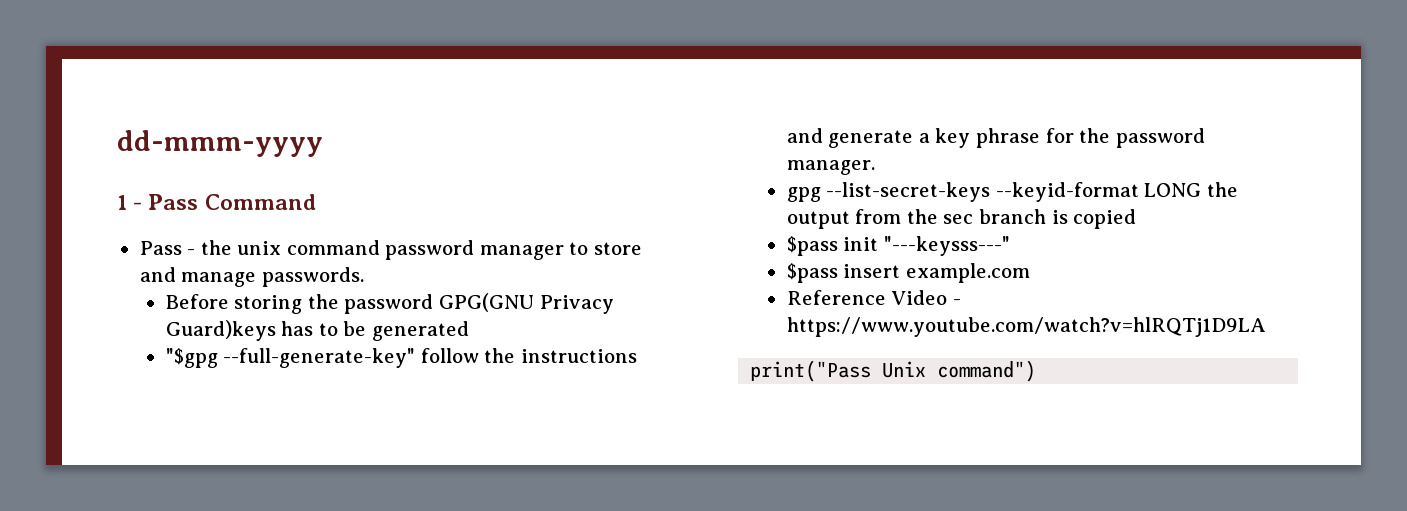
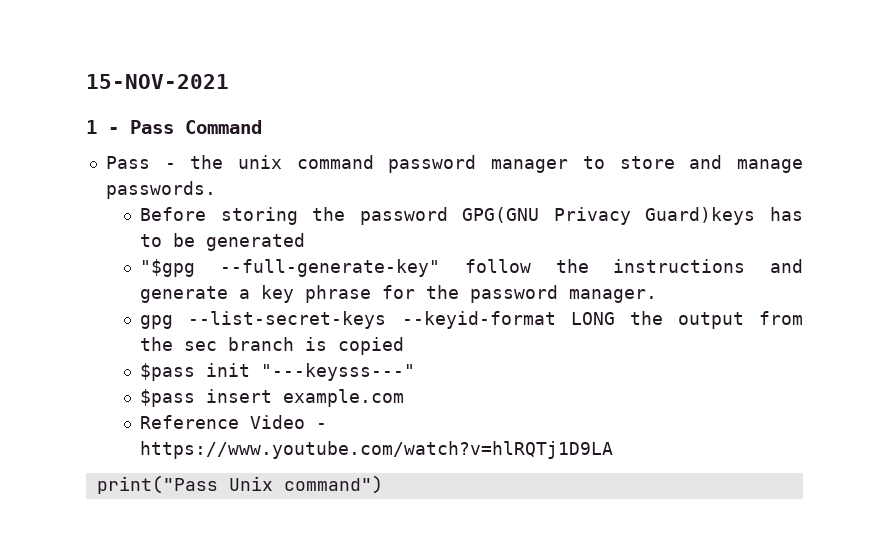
[117,130,323,157] dd-mmm-yyyy -> [86,74,229,89] 15-NOV-2021

